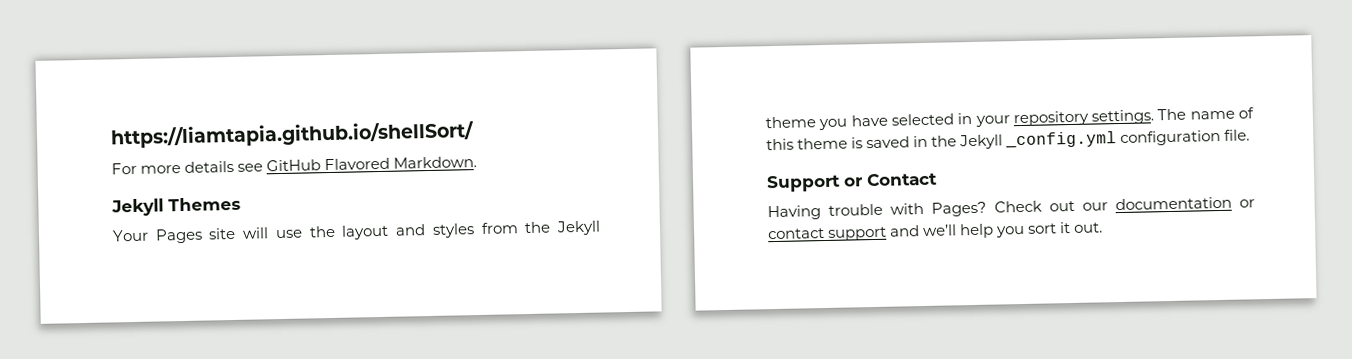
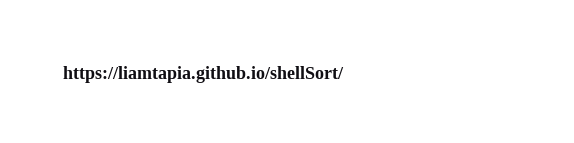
[111,156,478,175] [111,196,241,217] [112,220,601,244] [765,107,1254,131] [766,129,1251,151] [766,172,938,193] [767,196,1255,221] [768,222,1104,241] // For more details see GitHub Flavored Markdown. // Jekyll Themes // Your Pages site will use the layout and styles from the Jekyll theme you have selected in your repository settings. The name of this theme is saved in the Jekyll _config.yml configuration file. // Support or Contact // Having trouble with Pages? Check out our documentation or contact support and we’ll help you sort it out. -> (344, 74) none

